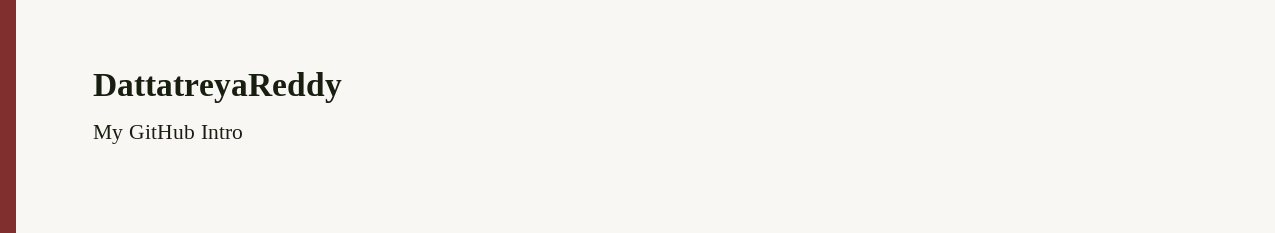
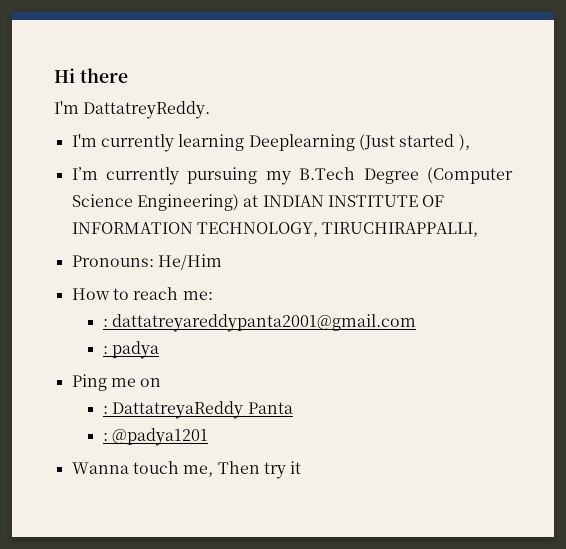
[93,72,342,103] [93,125,243,144] DattatreyaReddy // My GitHub Intro -> [54,68,128,83] [54,101,211,119] [71,134,470,152] [71,167,513,185] [71,194,445,211] [71,222,479,237] [71,254,222,270] [71,287,213,300] [102,314,417,332] [102,341,160,359] [71,374,162,391] [102,401,293,419] [102,428,209,446] [71,461,302,479] Hi there // I'm DattatreyReddy. // I'm currently learning Deeplearning (Just started ), // I’m currently pursuing my B.Tech Degree (Computer Science Engineering) at INDIAN INSTITUTE OF INFORMATION TECHNOLOGY, TIRUCHIRAPPALLI, // Pronouns: He/Him // How to reach me: // : dattatreyareddypanta2001@gmail.com // : padya // Ping me on // : DattatreyaReddy Panta // : @padya1201 // Wanna touch me, Then try it

